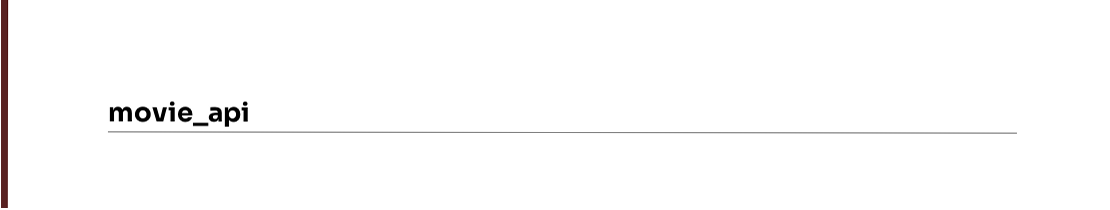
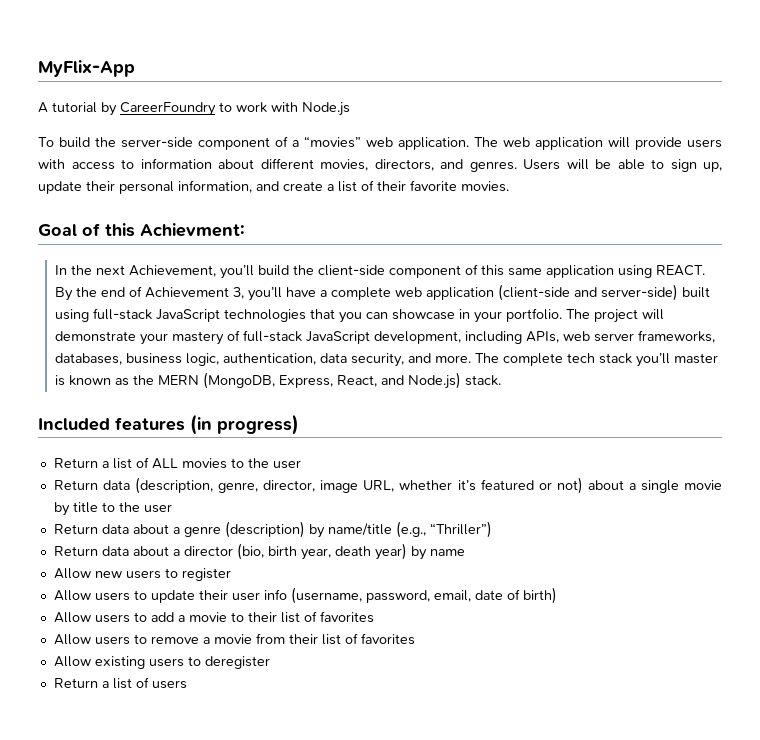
[107,101,251,128] movie_api -> [38,60,135,77] [38,102,350,116] [38,136,722,150] [38,158,722,172] [38,180,509,194] [38,223,245,237] [55,264,706,279] [55,284,711,301] [55,308,665,323] [55,330,716,345] [55,353,719,367] [55,372,502,389] [38,414,299,435] [53,457,301,469] [53,477,723,494] [53,502,172,516] [53,521,492,538] [53,543,465,560] [53,568,231,581] [53,587,557,604] [53,611,374,623] [53,633,415,645] [53,656,270,669] [53,677,187,689] MyFlix-App // A tutorial by CareerFoundry to work with Node.js // To build the server-side component of a “movies” web application. The web application will provide users with access to information about different movies, directors, and genres. Users will be able to sign up, update their personal information, and create a list of their favorite movies. // Goal of this Achievment: // In the next Achievement, you’ll build the client-side component of this same application using REACT. By the end of Achievement 3, you’ll have a complete web application (client-side and server-side) built using full-stack JavaScript technologies that you can showcase in your portfolio. The project will demonstrate your mastery of full-stack JavaScript development, including APIs, web server frameworks, databases, business logic, authentication, data security, and more. The complete tech stack you’ll master is known as the MERN (MongoDB, Express, React, and Node.js) stack. // Included features (in progress) // Return a list of ALL movies to the user // Return data (description, genre, director, image URL, whether it’s featured or not) about a single movie by title to the user // Return data about a genre (description) by name/title (e.g., “Thriller”) // Return data about a director (bio, birth year, death year) by name // Allow new users to register // Allow users to update their user info (username, password, email, date of birth) // Allow users to add a movie to their list of favorites // Allow users to remove a movie from their list of favorites // Allow existing users to deregister // Return a list of users

